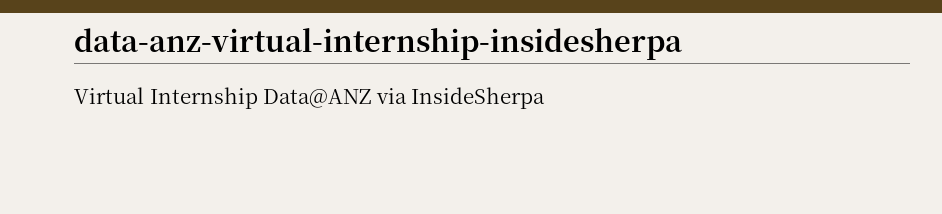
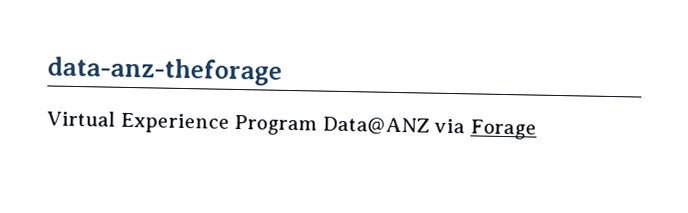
[74,28,682,60] data-anz-virtual-internship-insidesherpa -> [47,56,282,86] data-anz-theforage
[149,87,258,109] Internship -> [119,112,318,136] Experience Program
[411,87,546,109] InsideSherpa -> [469,119,537,140] Forage

